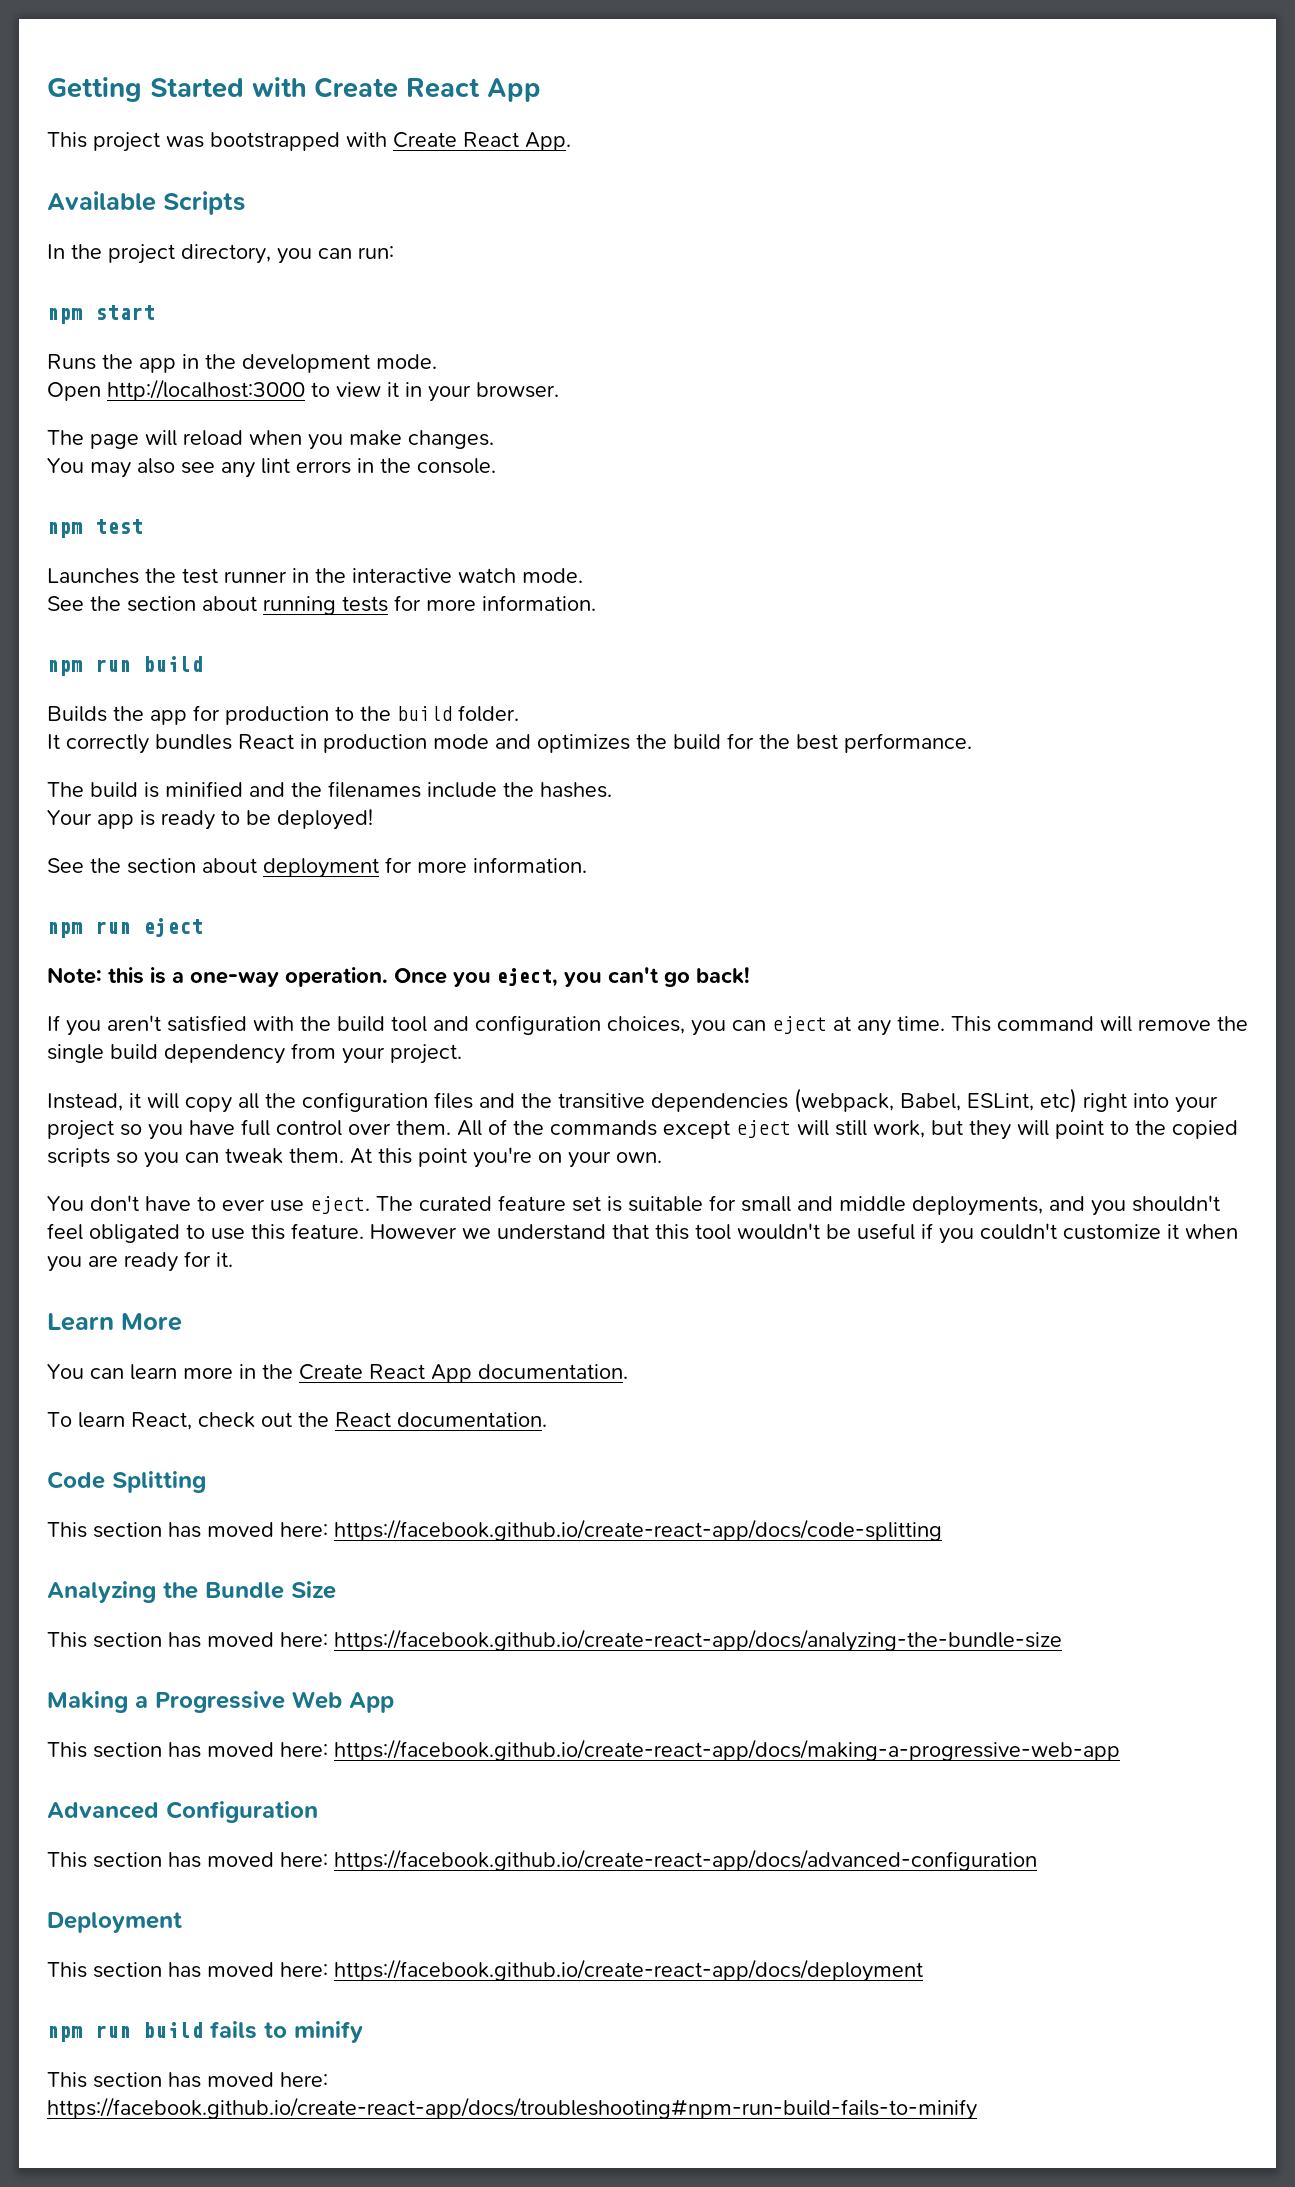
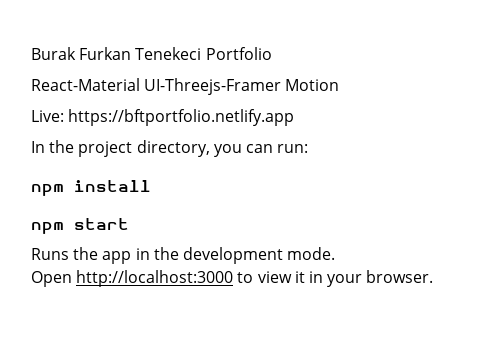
[47,77,541,102] [47,132,571,152] [47,191,245,215] Getting Started with Create React App // This project was bootstrapped with Create React App. // Available Scripts -> [31,47,272,60] [31,78,340,95] [31,109,295,126] Burak Furkan Tenekeci Portfolio // React-Material UI-Threejs-Framer Motion // Live: https://bftportfolio.netlify.app
(394, 252) none -> [31,180,151,196] // npm install
[47,430,494,450] [47,458,496,478] [47,519,143,538] [47,568,583,584] [47,595,596,615] [47,656,203,676] [47,705,519,725] [47,733,972,754] [47,781,612,798] [47,809,373,830] [47,857,587,878] [47,918,203,938] [47,967,750,987] [47,1015,1248,1036] [47,1043,462,1064] [47,1088,1218,1113] [47,1119,1238,1140] [47,1147,662,1168] [47,1195,1220,1216] [47,1223,1238,1244] [47,1251,233,1272] [47,1313,182,1331] [47,1364,628,1383] [47,1412,547,1430] [47,1471,206,1493] [47,1519,942,1541] [47,1581,336,1603] [47,1629,1062,1652] [47,1691,394,1713] [47,1739,1120,1761] [47,1801,318,1823] [47,1849,1037,1871] [47,1912,182,1933] [47,1959,923,1982] [47,2021,363,2043] [47,2072,328,2088] [47,2097,977,2120] // The page will reload when you make changes. // You may also see any lint errors in the console. // npm test // Launches the test runner in the interactive watch mode. // See the section about running tests for more information. // npm run build // Builds the app for production to the build folder. // It correctly bundles React in production mode and optimizes the build for the best performance. // The build is minified and the filenames include the hashes. // Your app is ready to be deployed! // See the section about deployment for more information. // npm run eject // Note: this is a one-way operation. Once you eject, you can't go back! // If you aren't satisfied with the build tool and configuration choices, you can eject at any time. This command will remove the single build dependency from your project. // Instead, it will copy all the configuration files and the transitive dependencies (webpack, Babel, ESLint, etc) right into your project so you have full control over them. All of the commands except eject will still work, but they will point to the copied scripts so you can tweak them. At this point you're on your own. // You don't have to ever use eject. The curated feature set is suitable for small and middle deployments, and you shouldn't feel obligated to use this feature. However we understand that this tool wouldn't be useful if you couldn't customize it when you are ready for it. // Learn More // You can learn more in the Create React App documentation. // To learn React, check out the React documentation. // Code Splitting // This section has moved here: https://facebook.github.io/create-react-app/docs/code-splitting // Analyzing the Bundle Size // This section has moved here: https://facebook.github.io/create-react-app/docs/analyzing-the-bundle-size // Making a Progressive Web App // This section has moved here: https://facebook.github.io/create-react-app/docs/making-a-progressive-web-app // Advanced Configuration // This section has moved here: https://facebook.github.io/create-react-app/docs/advanced-configuration // Deployment // This section has moved here: https://facebook.github.io/create-react-app/docs/deployment // npm run build fails to minify // This section has moved here: https://facebook.github.io/create-react-app/docs/troubleshooting#npm-run-build-fails-to-minify -> (434, 276) none

